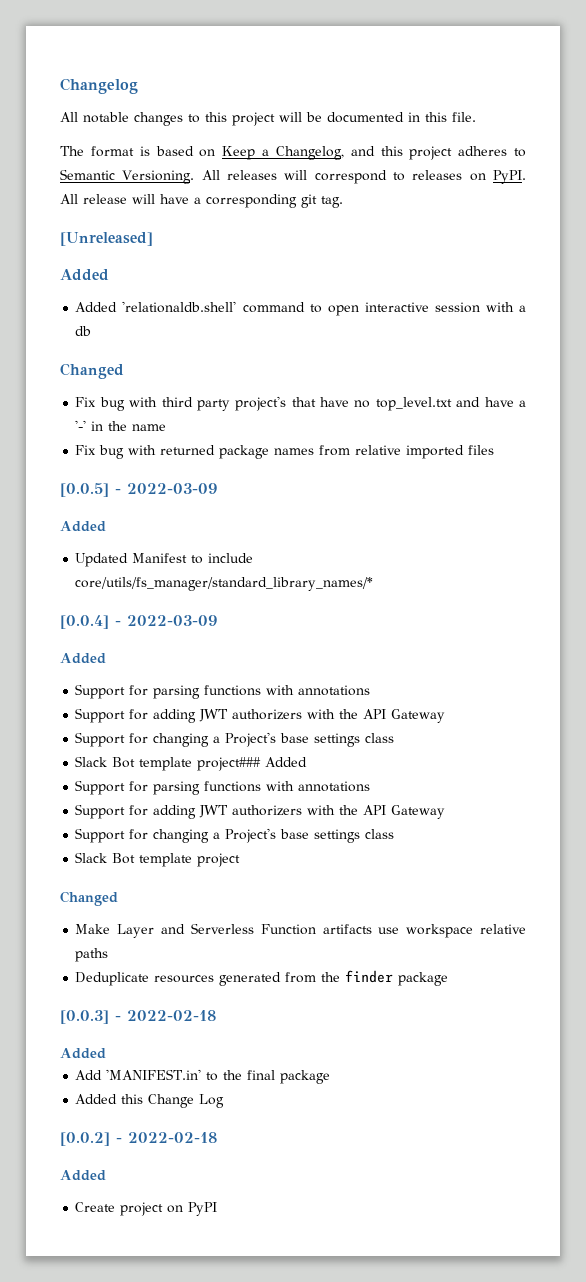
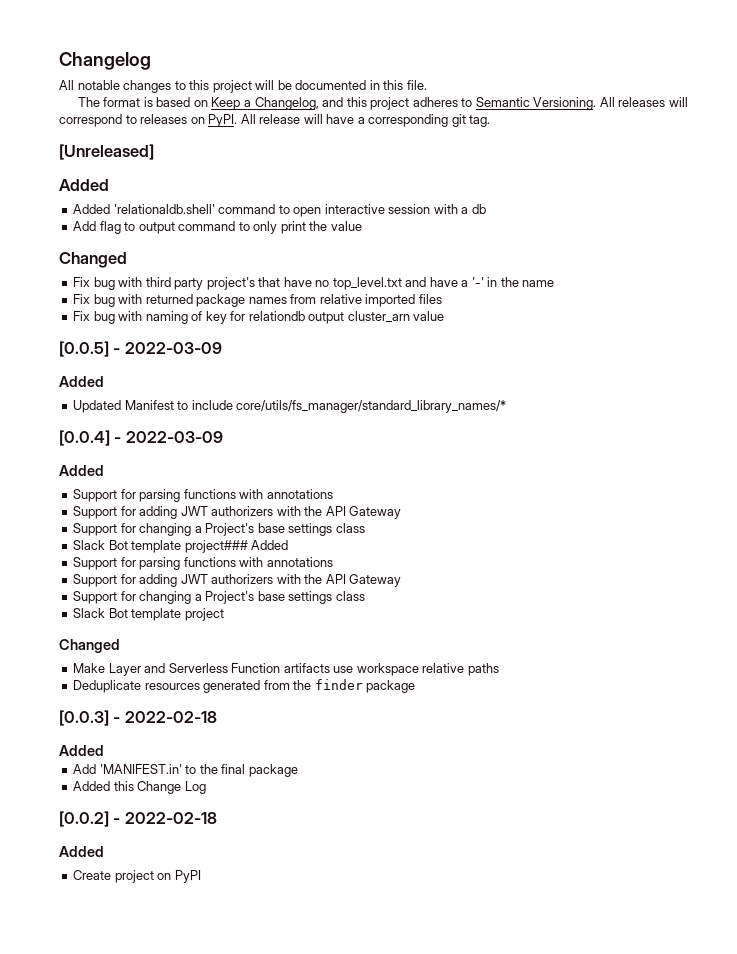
(92, 331) none -> [73,221,362,234] // Add flag to output command to only print the value
(495, 450) none -> [73,311,445,324] // Fix bug with naming of key for relationdb output cluster_arn value

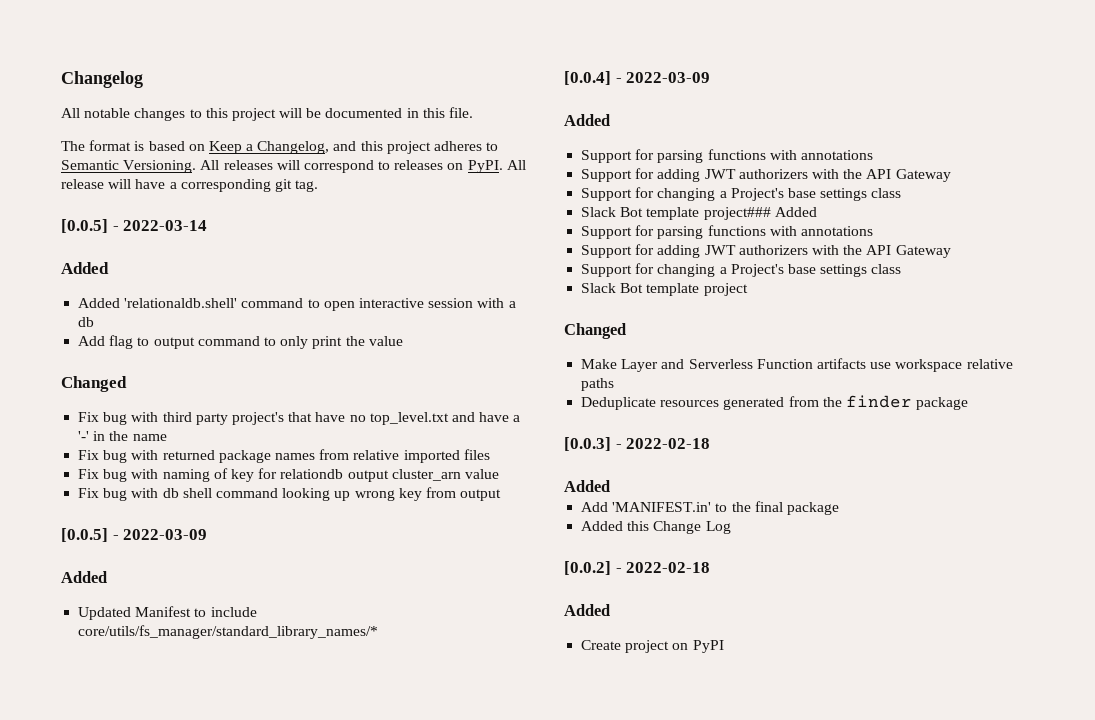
[59,144,154,160] [Unreleased] -> [61,219,208,233] [0.0.5] - 2022-03-14
(445, 316) none -> [78,487,502,501] // Fix bug with db shell command looking up wrong key from output

